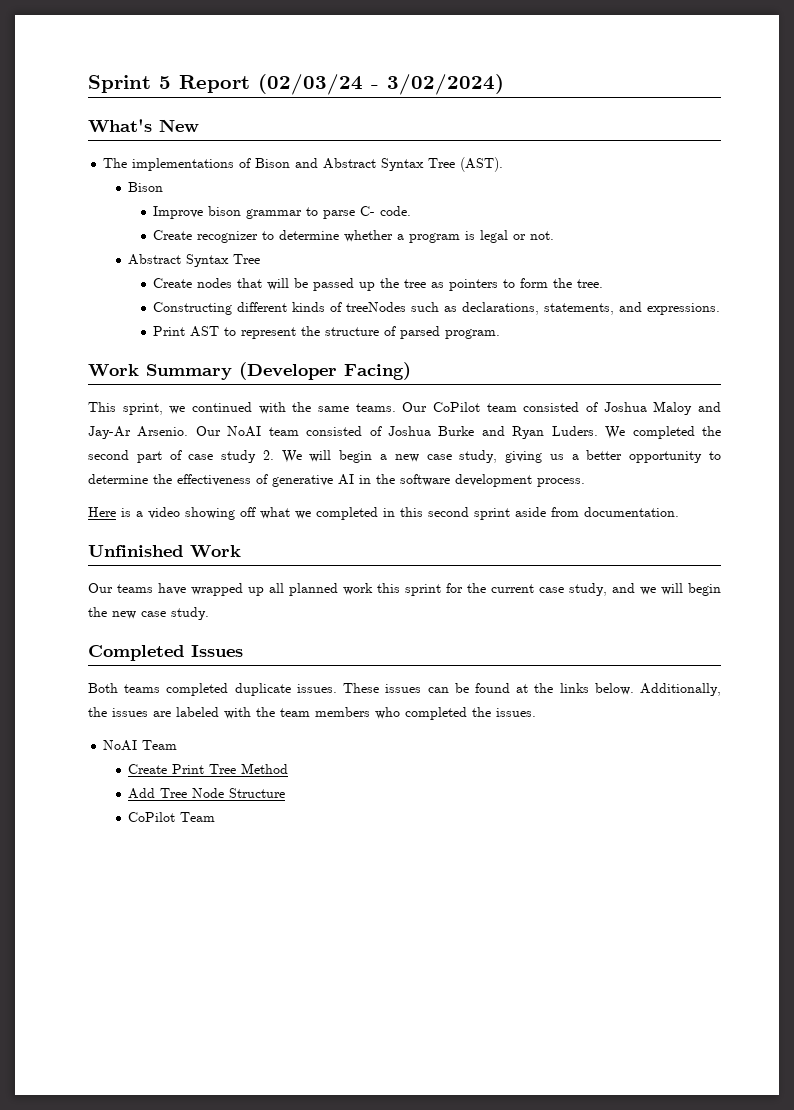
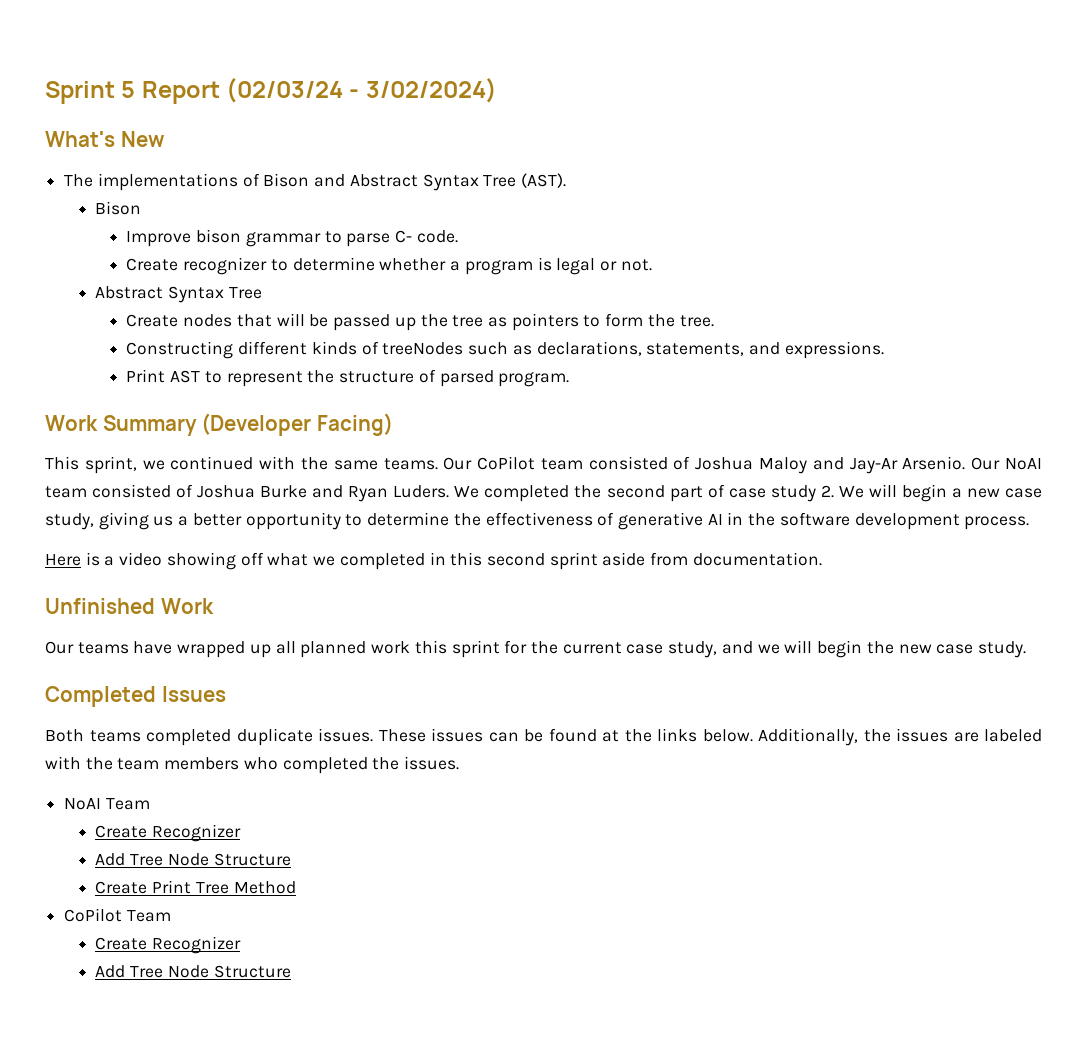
[172,763,289,774] Print Tree Method -> [152,824,242,842] Recognizer
[128,812,216,822] CoPilot Team -> [95,880,296,894] [64,908,171,922] [95,936,242,954] [95,965,291,978] Create Print Tree Method // CoPilot Team // Create Recognizer // Add Tree Node Structure

